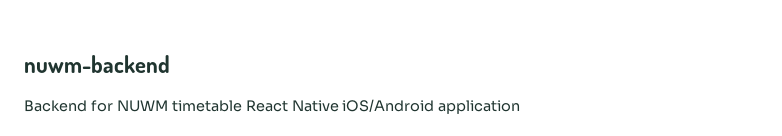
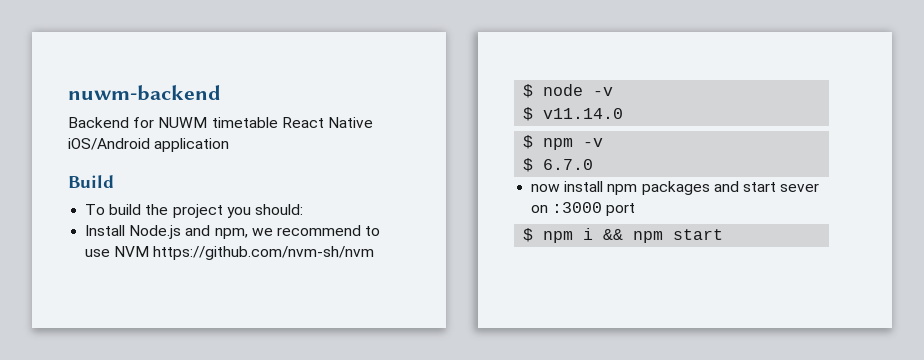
(521, 107) none -> [68,175,114,188] [85,204,303,218] [85,225,381,239] [85,246,375,260] [523,84,614,98] [523,107,624,121] [523,135,604,150] [523,158,594,172] [531,181,820,195] [531,202,636,216] [523,228,724,243] // Build // To build the project you should: // Install Node.js and npm, we recommend to use NVM https://github.com/nvm-sh/nvm // $ node -v // $ v11.14.0 // $ npm -v // $ 6.7.0 // now install npm packages and start sever on :3000 port // $ npm i && npm start

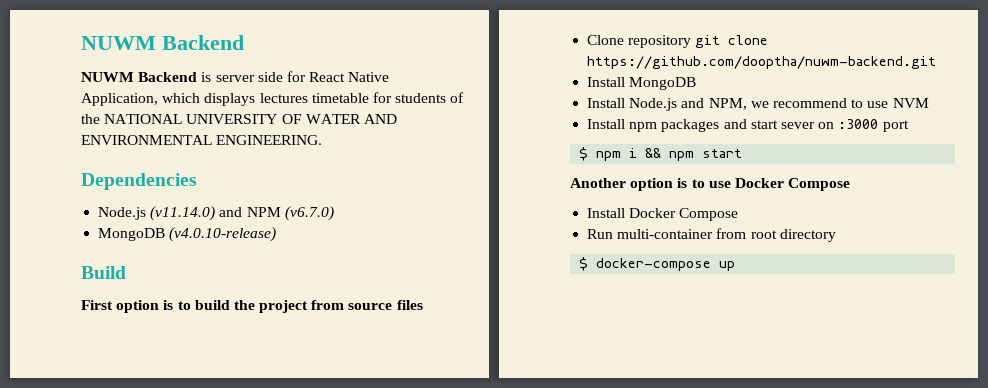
[68,85,221,101] [68,117,373,128] [68,138,230,152] [68,175,114,188] [85,204,303,218] nuwm-backend // Backend for NUWM timetable React Native iOS/Android application // Build // To build the project you should: -> [81,35,244,50] [81,71,390,82] [81,92,465,106] [81,114,397,124] [81,135,323,145] [81,173,197,190] [98,206,334,221] [98,227,277,242] [81,266,126,279] [81,300,423,313] [587,35,769,48] [587,56,937,69] [587,77,697,90] NUWM Backend // NUWM Backend is server side for React Native Application, which displays lectures timetable for students of the NATIONAL UNIVERSITY OF WATER AND ENVIRONMENTAL ENGINEERING. // Dependencies // Node.js (v11.14.0) and NPM (v6.7.0) // MongoDB (v4.0.10-release) // Build // First option is to build the project from source files // Clone repository git clone https://github.com/dooptha/nuwm-backend.git // Install MongoDB
[214,228,248,239] npm, -> [708,98,747,110] NPM,
[153,246,375,260] [523,84,614,98] [523,107,624,121] [523,135,604,150] [523,158,594,172] [531,181,604,192] https://github.com/nvm-sh/nvm // $ node -v // $ v11.14.0 // $ npm -v // $ 6.7.0 // now install -> [587,119,626,129] // Install
(724, 234) none -> [570,178,851,191] [587,208,739,221] [587,228,836,242] [579,257,736,271] // Another option is to use Docker Compose // Install Docker Compose // Run multi-container from root directory // $ docker-compose up

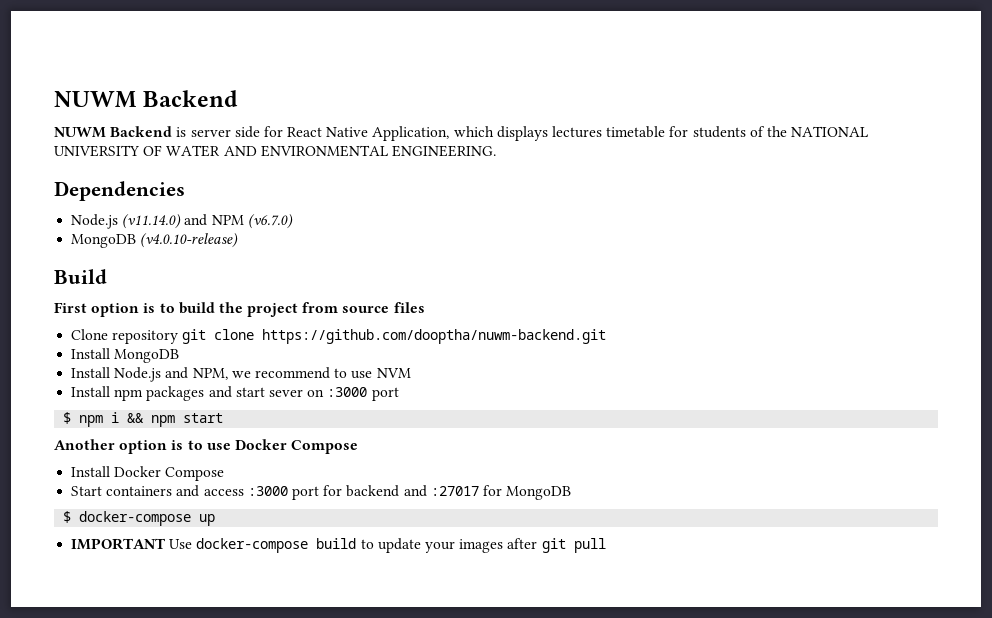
[587,228,836,242] [579,257,736,271] Run multi-container from root directory // $ docker-compose up -> [71,485,572,500] [63,511,216,526] [71,538,606,553] Start containers and access :3000 port for backend and :27017 for MongoDB // $ docker-compose up // IMPORTANT Use docker-compose build to update your images after git pull

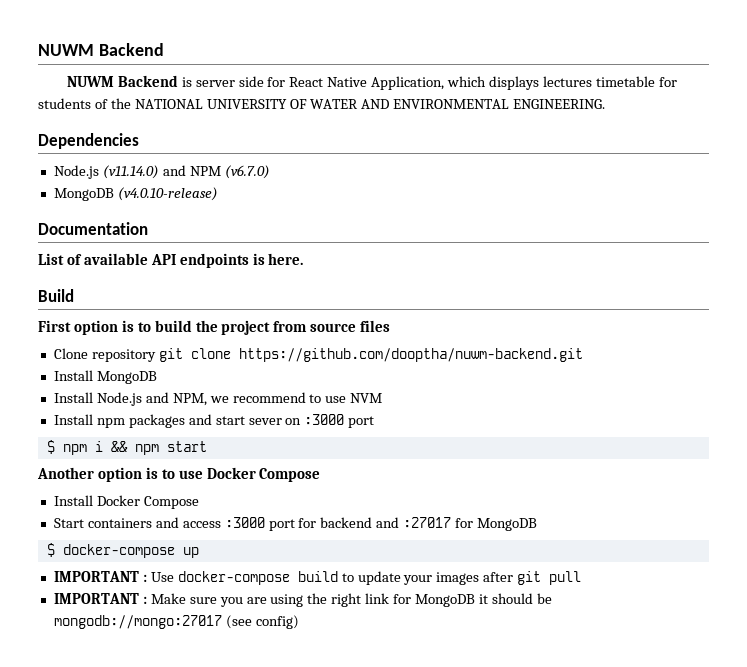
(239, 240) none -> [38,222,148,235] [38,253,304,268] // Documentation // List of available API endpoints is here.
(166, 544) none -> [142,574,147,582] :
(606, 545) none -> [53,593,552,607] [53,615,299,629] // IMPORTANT : Make sure you are using the right link for MongoDB it should be mongodb://mongo:27017 (see config)

